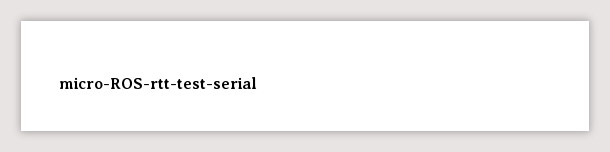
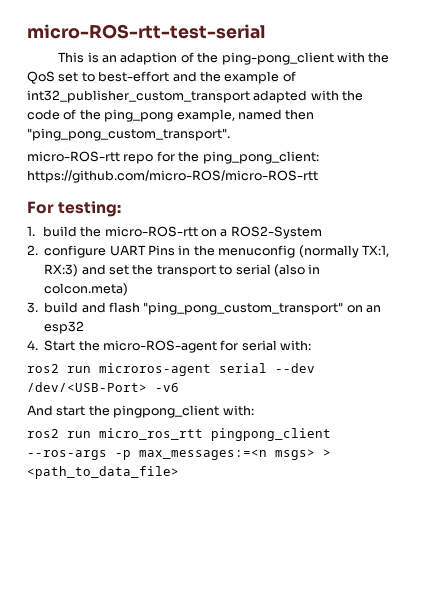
(257, 83) none -> [58,52,390,65] [27,71,296,84] [27,90,364,103] [27,109,315,122] [27,128,230,141] [27,151,319,164] [27,170,318,183] [27,201,122,217] [27,226,322,239] [27,245,389,258] [44,264,321,277] [44,283,129,296] [27,302,382,315] [44,321,85,334] [27,340,312,353] [27,363,315,376] [27,382,179,392] [27,405,254,418] [27,428,331,441] [27,449,331,460] [27,466,179,479] // This is an adaption of the ping-pong_client with the QoS set to best-effort and the example of int32_publisher_custom_transport adapted with the code of the ping_pong example, named then "ping_pong_custom_transport". // micro-ROS-rtt repo for the ping_pong_client: https://github.com/micro-ROS/micro-ROS-rtt // For testing: // 1. build the micro-ROS-rtt on a ROS2-System // 2. configure UART Pins in the menuconfig (normally TX:1, RX:3) and set the transport to serial (also in colcon.meta) // 3. build and flash "ping_pong_custom_transport" on an esp32 // 4. Start the micro-ROS-agent for serial with: // ros2 run microros-agent serial --dev /dev/<USB-Port> -v6 // And start the pingpong_client with: // ros2 run micro_ros_rtt pingpong_client --ros-args -p max_messages:=<n msgs> > <path_to_data_file>

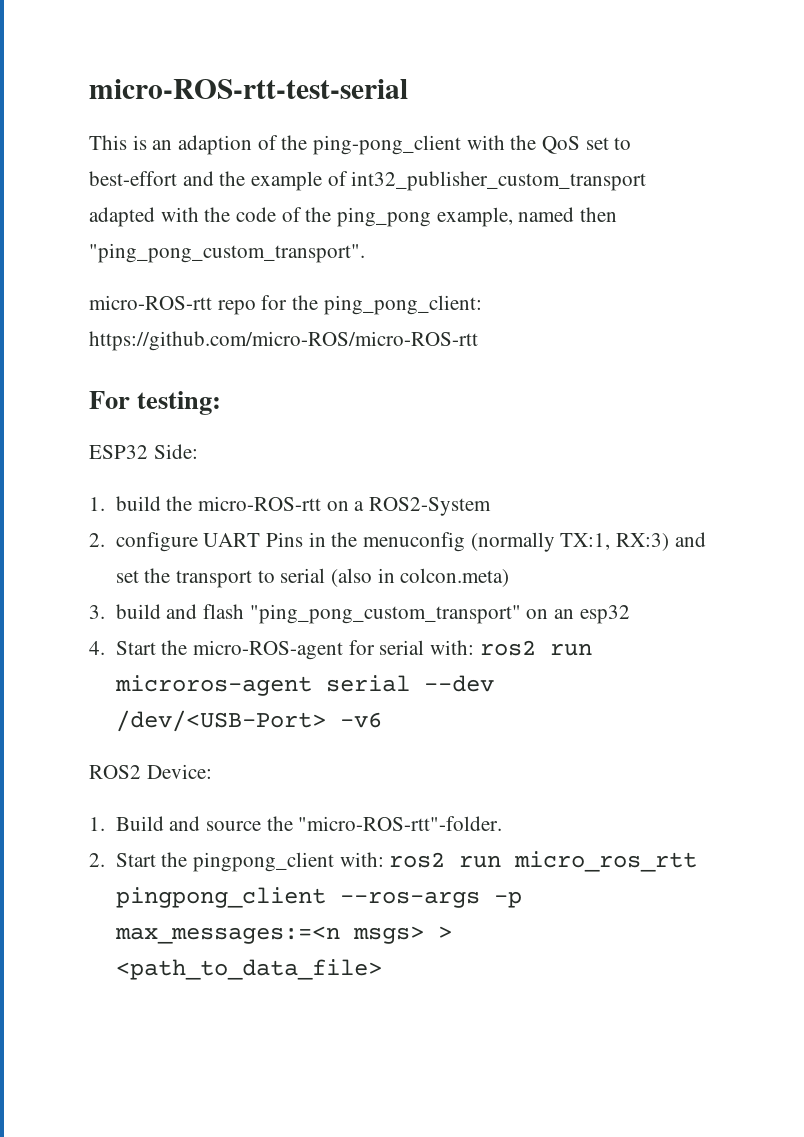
(122, 209) none -> [89,444,198,459] // ESP32 Side:
(312, 345) // -> (474, 647) none
[27,405,86,416] And start -> [89,764,212,779] [89,816,503,831] [89,853,156,867] ROS2 Device: // 1. Build and source the "micro-ROS-rtt"-folder. // 2. Start
(254, 410) // -> (384, 859) none

